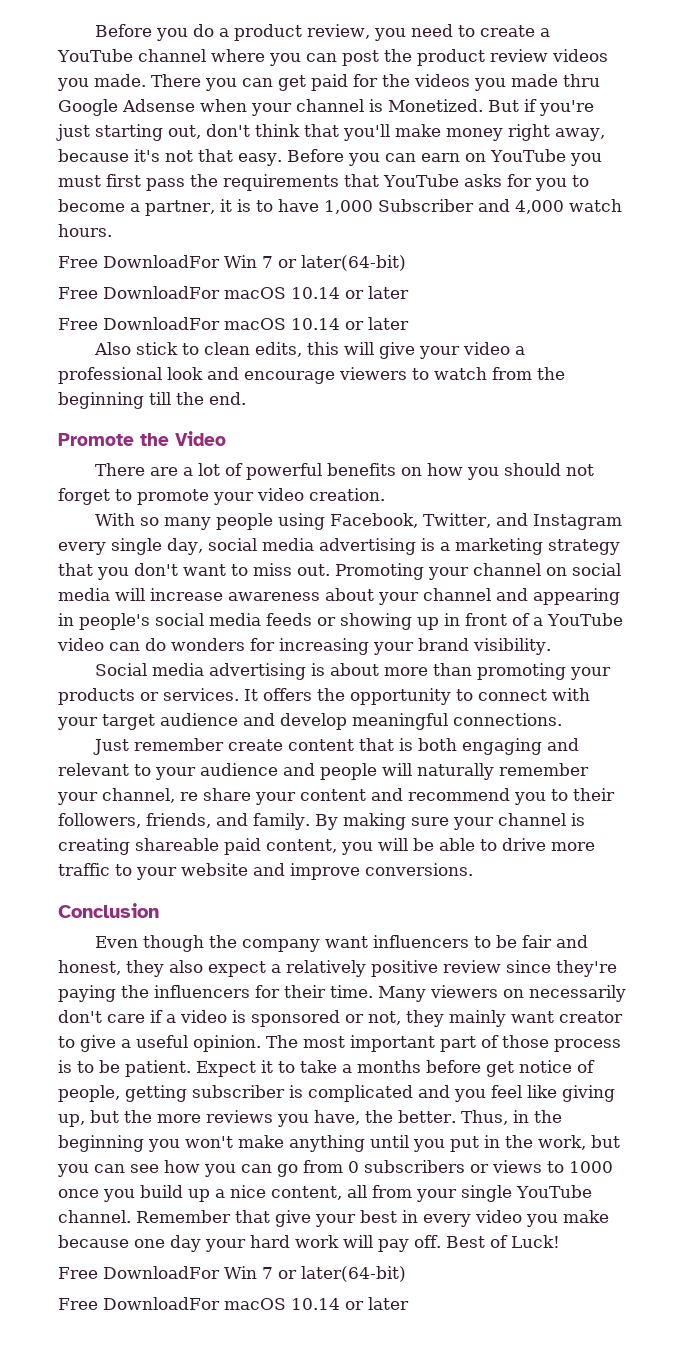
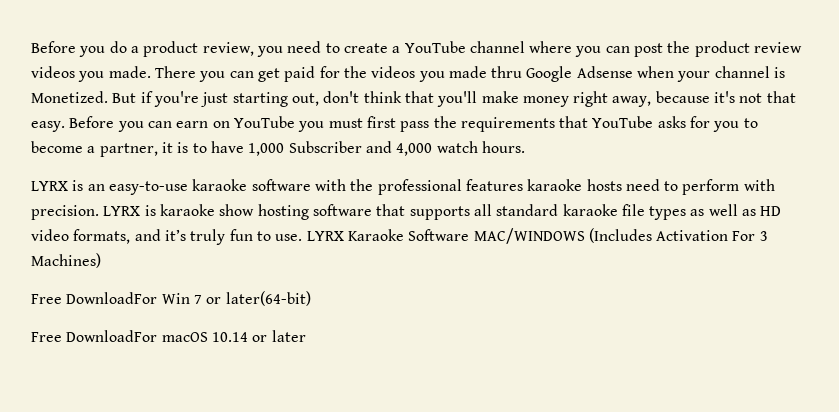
[58,255,406,271] [58,286,409,299] [58,317,409,330] [94,342,526,359] [58,367,565,384] [58,392,246,409] [58,431,226,446] [95,463,595,480] [58,488,385,505] [95,513,623,530] [58,538,620,555] [58,563,621,580] [58,588,620,605] [58,613,623,630] [57,638,551,655] [95,663,612,680] [58,688,590,705] [57,713,562,730] [93,738,580,755] [58,763,589,780] [57,788,615,805] [58,813,585,830] [58,838,595,855] [58,863,473,880] [58,903,159,918] [95,935,589,952] [58,960,617,977] [58,985,626,1002] [58,1010,623,1027] [58,1035,621,1052] [58,1060,595,1077] [58,1085,615,1102] [58,1110,562,1127] [58,1135,620,1152] [57,1160,613,1177] [58,1185,592,1202] [58,1210,609,1227] [58,1235,560,1252] Free DownloadFor Win 7 or later(64-bit) // Free DownloadFor macOS 10.14 or later // Free DownloadFor macOS 10.14 or later // Also stick to clean edits, this will give your video a professional look and encourage viewers to watch from the beginning till the end. // Promote the Video // There are a lot of powerful benefits on how you should not forget to promote your video creation. // With so many people using Facebook, Twitter, and Instagram every single day, social media advertising is a marketing strategy that you don't want to miss out. Promoting your channel on social media will increase awareness about your channel and appearing in people's social media feeds or showing up in front of a YouTube video can do wonders for increasing your brand visibility. // Social media advertising is about more than promoting your products or services. It offers the opportunity to connect with your target audience and develop meaningful connections. // Just remember create content that is both engaging and relevant to your audience and people will naturally remember your channel, re share your content and recommend you to their followers, friends, and family. By making sure your channel is creating shareable paid content, you will be able to drive more traffic to your website and improve conversions. // Conclusion // Even though the company want influencers to be fair and honest, they also expect a relatively positive review since they're paying the influencers for their time. Many viewers on necessarily don't care if a video is sponsored or not, they mainly want creator to give a useful opinion. The most important part of those process is to be patient. Expect it to take a months before get notice of people, getting subscriber is complicated and you feel like giving up, but the more reviews you have, the better. Thus, in the beginning you won't make anything until you put in the work, but you can see how you can go from 0 subscribers or views to 1000 once you build up a nice content, all from your single YouTube channel. Remember that give your best in every video you make because one day your hard work will pay off. Best of Luck! -> [31,179,775,195] [31,204,782,220] [31,228,768,245] [31,253,101,268] LYRX is an easy-to-use karaoke software with the professional features karaoke hosts need to perform with precision. LYRX is karaoke show hosting software that supports all standard karaoke file types as well as HD video formats, and it’s truly fun to use. LYRX Karaoke Software MAC/WINDOWS (Includes Activation For 3 Machines)

